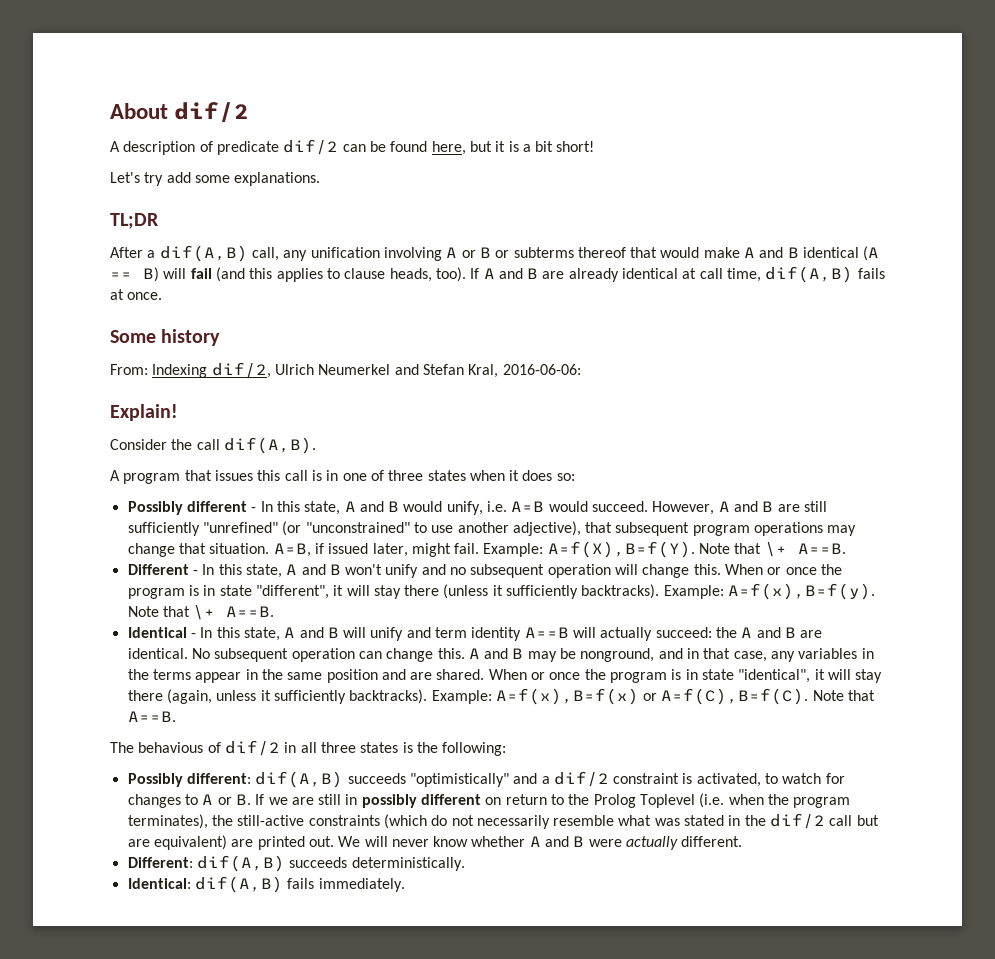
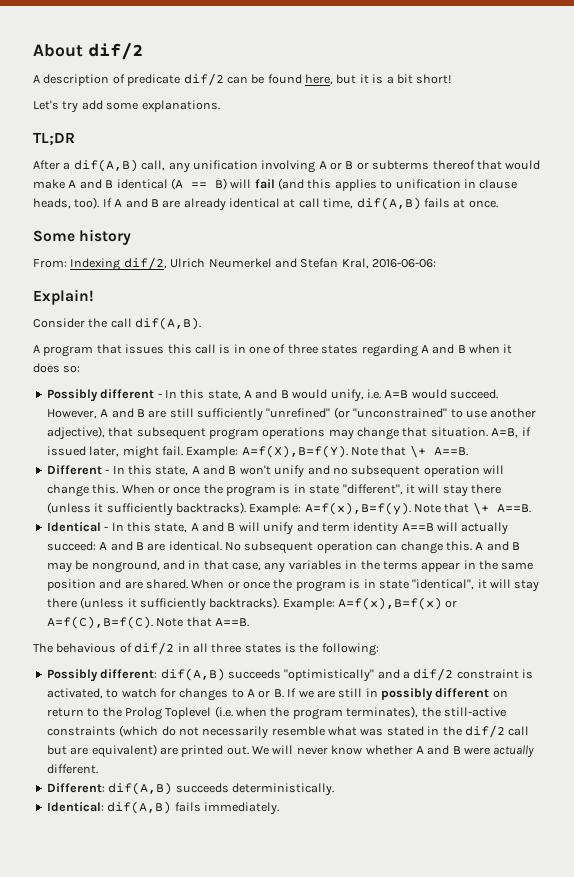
(340, 273) none -> [395,179,476,189] unification in
(466, 475) none -> [361,344,466,357] regarding A and B
[716,627,738,638] the -> (96, 546) none
[166,689,257,704] (again, unless -> [80,597,125,609] (unless

